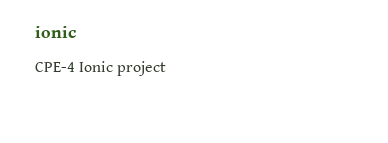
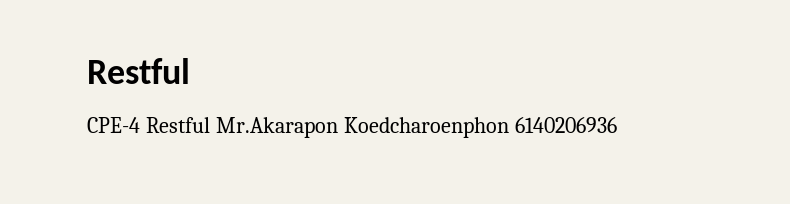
[35,26,76,38] ionic -> [87,58,190,84] Restful
[79,61,167,76] Ionic project -> [145,117,617,138] Restful Mr.Akarapon Koedcharoenphon 6140206936

